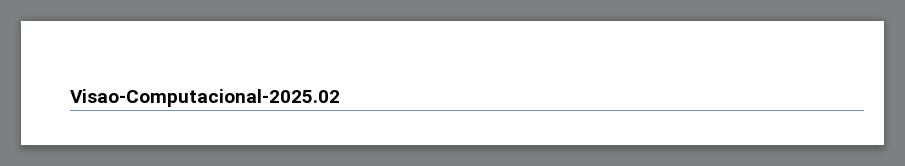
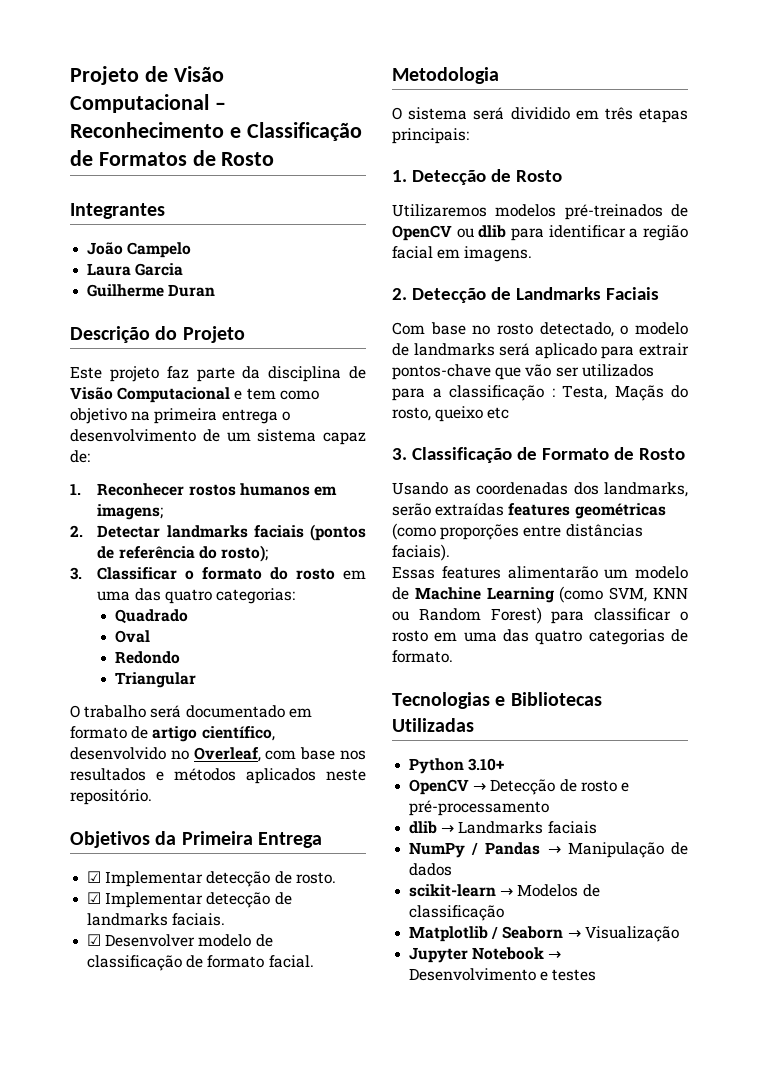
[70,89,340,107] Visao-Computacional-2025.02 -> [70,66,224,85] [70,94,226,113] [70,122,362,141] [70,150,275,166] [70,203,165,219] [87,242,192,258] [87,263,184,276] [87,284,216,297] [70,326,245,343] [70,366,366,382] [70,387,319,403] [70,408,290,424] [70,429,366,445] [70,450,90,463] [70,483,338,496] [97,504,164,520] [70,524,366,541] [97,545,269,562] [70,567,366,580] [97,588,296,604] [114,609,188,624] [114,630,150,643] [114,651,180,664] [114,672,196,688] [70,705,312,718] [70,726,275,742] [70,747,367,762] [70,768,366,784] [70,789,152,805] [70,831,323,848] [87,871,336,887] [87,892,292,908] [87,913,226,926] [87,934,273,947] [87,955,314,971] [392,67,499,84] [392,107,688,123] [392,128,469,144] [392,169,562,185] [392,204,688,220] [392,225,688,241] [392,246,533,262] [392,287,659,303] [392,322,688,337] [392,343,689,359] [392,364,654,380] [392,385,688,401] [392,406,510,422] [392,447,685,463] [392,482,688,497] [392,503,666,519] [392,523,643,540] [392,544,450,561] [392,566,688,579] [392,586,688,603] [392,607,688,624] [392,629,688,645] [392,650,453,663] [392,692,602,709] [392,718,474,732] [409,758,505,774] [409,779,629,795] [409,800,550,816] [409,821,597,834] [409,842,688,858] [409,863,453,876] [409,884,600,897] [409,905,505,921] [409,926,679,942] [409,947,562,963] [409,968,597,981] Projeto de Visão Computacional – Reconhecimento e Classificação de Formatos de Rosto // Integrantes // João Campelo // Laura Garcia // Guilherme Duran // Descrição do Projeto // Este projeto faz parte da disciplina de Visão Computacional e tem como objetivo na primeira entrega o desenvolvimento de um sistema capaz de: // 1. Reconhecer rostos humanos em imagens; // 2. Detectar landmarks faciais (pontos de referência do rosto); // 3. Classificar o formato do rosto em uma das quatro categorias: // Quadrado // Oval // Redondo // Triangular // O trabalho será documentado em formato de artigo científico, desenvolvido no Overleaf, com base nos resultados e métodos aplicados neste repositório. // Objetivos da Primeira Entrega // ☑ Implementar detecção de rosto. // ☑ Implementar detecção de landmarks faciais. // ☑ Desenvolver modelo de classificação de formato facial. // Metodologia // O sistema será dividido em três etapas principais: // 1. Detecção de Rosto // Utilizaremos modelos pré-treinados de OpenCV ou dlib para identificar a região facial em imagens. // 2. Detecção de Landmarks Faciais // Com base no rosto detectado, o modelo de landmarks será aplicado para extrair pontos-chave que vão ser utilizados para a classificação : Testa, Maçãs do rosto, queixo etc // 3. Classificação de Formato de Rosto // Usando as coordenadas dos landmarks, serão extraídas features geométricas (como proporções entre distâncias faciais). // Essas features alimentarão um modelo de Machine Learning (como SVM, KNN ou Random Forest) para classificar o rosto em uma das quatro categorias de formato. // Tecnologias e Bibliotecas Utilizadas // Python 3.10+ // OpenCV → Detecção de rosto e pré-processamento // dlib → Landmarks faciais // NumPy / Pandas → Manipulação de dados // scikit-learn → Modelos de classificação // Matplotlib / Seaborn → Visualização // Jupyter Notebook → Desenvolvimento e testes

